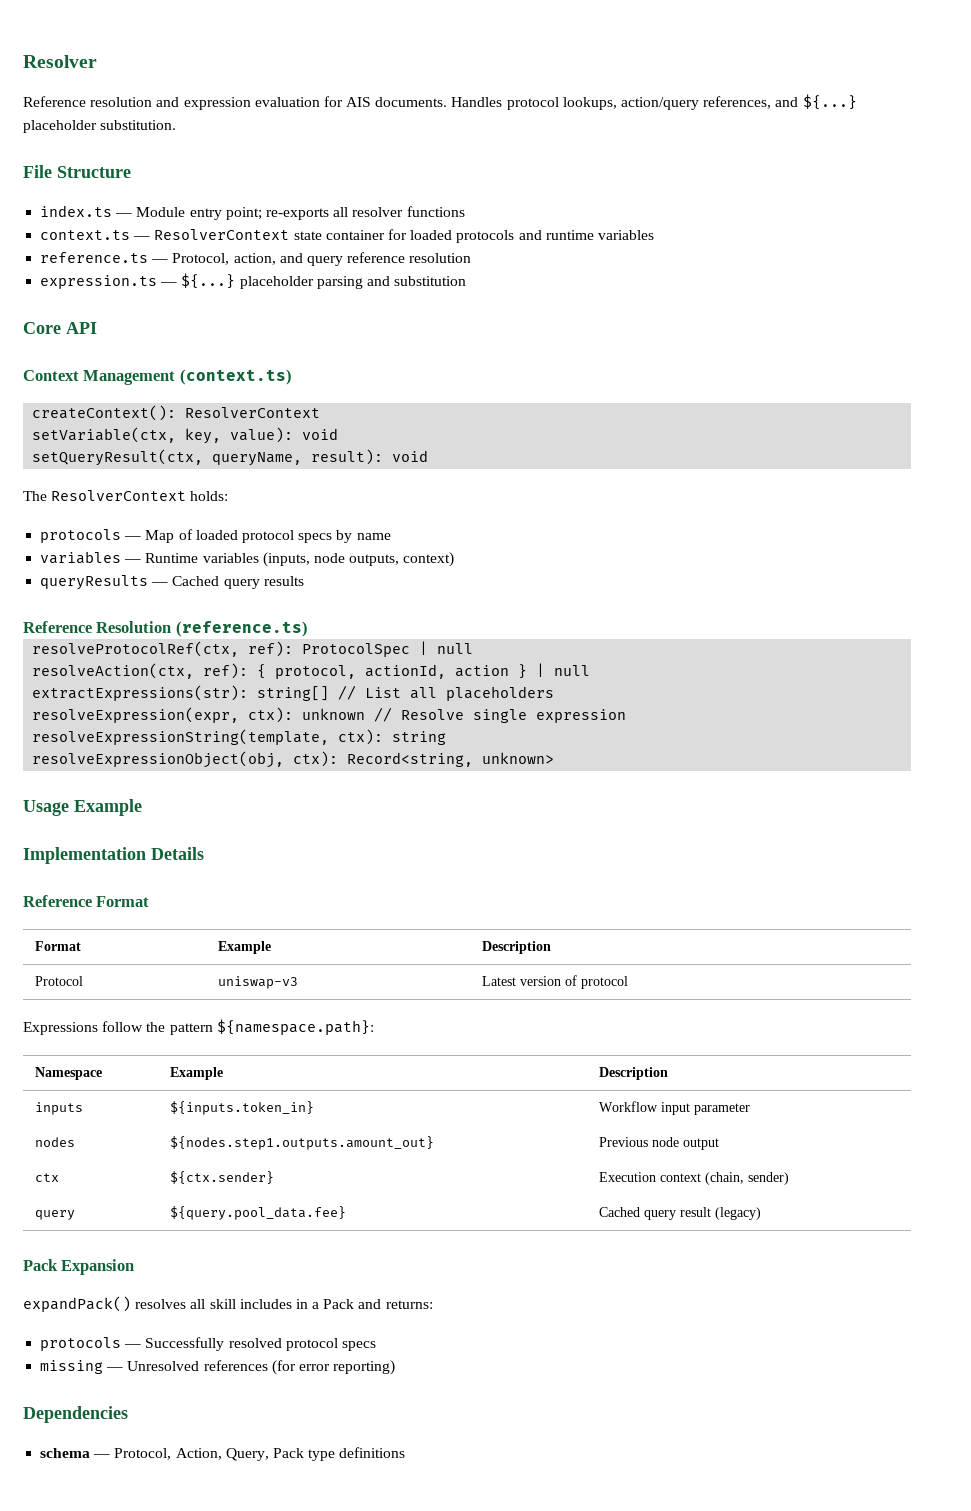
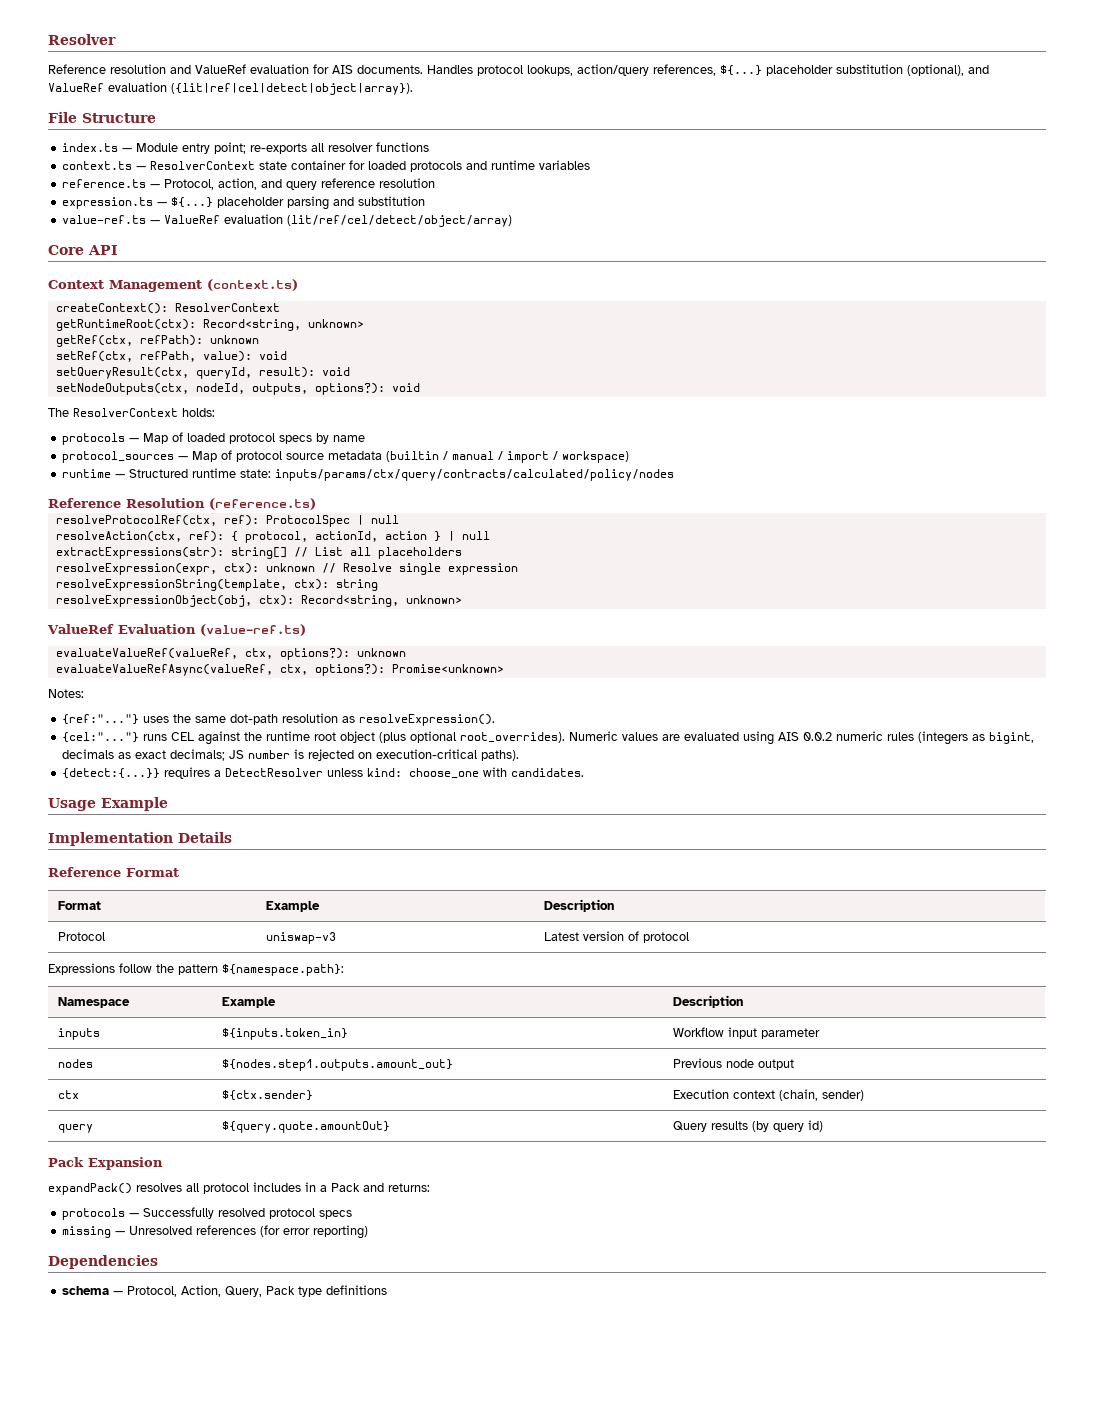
[183,97,251,110] expression -> [195,64,246,74] ValueRef
[775,94,857,110] [23,120,177,133] and ${...} placeholder substitution. -> [720,64,989,76] [48,82,413,95] ${...} placeholder substitution (optional), and ValueRef evaluation ({lit|ref|cel|detect|object|array}).
(467, 281) none -> [62,214,513,227] // value-ref.ts — ValueRef evaluation (lit/ref/cel/detect/object/array)
[32,427,222,444] setVariable(ctx, key, -> [55,319,364,331] [55,335,259,347] [55,351,196,362] getRuntimeRoot(ctx): Record<string, unknown> // getRef(ctx, refPath): unknown // setRef(ctx, refPath,
[212,452,303,466] queryName, -> [195,367,252,379] queryId,
(429, 456) none -> [55,383,420,395] // setNodeOutputs(ctx, nodeId, outputs, options?): void
[40,551,455,567] [40,575,304,590] variables — Runtime variables (inputs, node outputs, context) // queryResults — Cached query results -> [62,450,630,463] [62,468,675,481] protocol_sources — Map of protocol source metadata (builtin / manual / import / workspace) // runtime — Structured runtime state: inputs/params/ctx/query/contracts/calculated/policy/nodes
(555, 758) none -> [47,624,306,636] [55,648,406,660] [55,664,504,676] [48,689,84,698] [62,713,496,726] [62,731,1035,745] [62,749,520,761] [62,767,585,779] // ValueRef Evaluation (value-ref.ts) // evaluateValueRef(valueRef, ctx, options?): unknown // evaluateValueRefAsync(valueRef, ctx, options?): Promise<unknown> // Notes: // {ref:"..."} uses the same dot-path resolution as resolveExpression(). // {cel:"..."} runs CEL against the runtime root object (plus optional root_overrides). Numeric values are evaluated using AIS 0.0.2 numeric rules (integers as bigint, decimals as exact decimals; JS number is rejected on execution-critical paths). // {detect:{...}} requires a DetectResolver unless kind: choose_one with candidates.
[169,1206,346,1220] [598,1207,761,1220] ${query.pool_data.fee} | Cached query result (legacy) -> [222,1121,391,1133] [673,1120,824,1132] ${query.quote.amountOut} | Query results (by query id)
[209,1299,236,1309] skill -> [203,1183,249,1194] protocol

